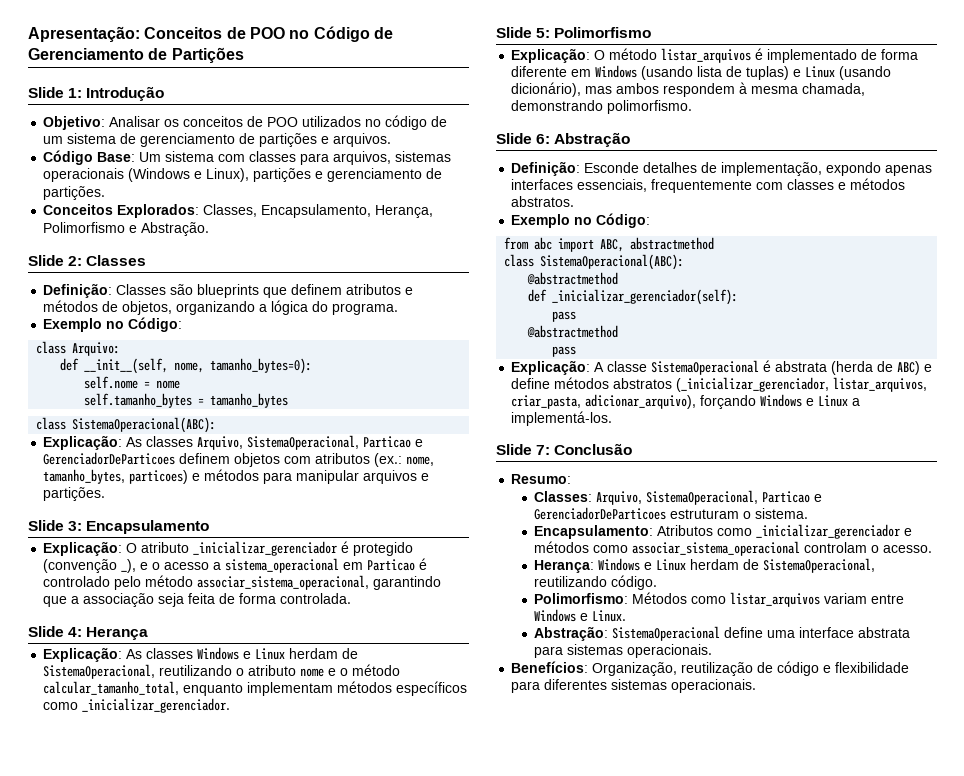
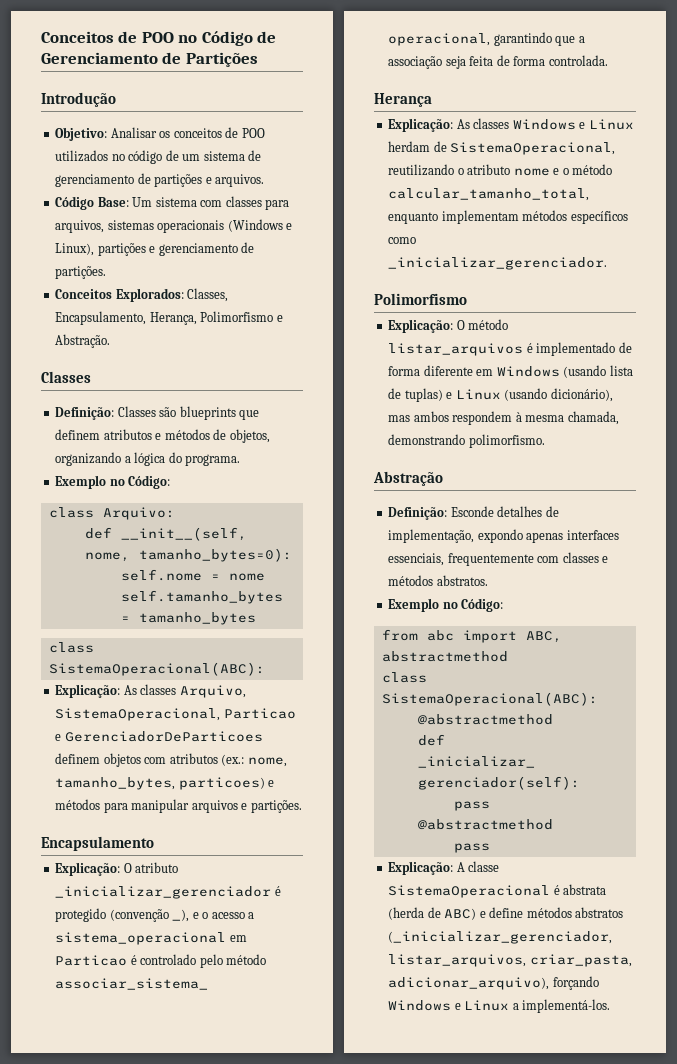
[28,26,140,42] Apresentação: -> (41, 37) none
[28,87,83,98] Slide 1: -> (258, 59) none
[28,255,83,266] Slide 2: -> (111, 341) none
[28,520,83,531] Slide 3: -> (302, 806) none
[28,626,83,637] Slide 4: -> (608, 60) none
[496,27,551,38] Slide 5: -> (608, 263) none
[496,133,551,144] Slide 6: -> (545, 441) none
[496,443,633,455] [511,474,572,484] [534,490,823,505] [534,507,809,520] [534,524,913,539] [534,541,933,556] [534,558,876,573] [534,575,658,590] [534,592,905,607] [534,609,627,622] [534,626,911,641] [534,644,713,658] [511,661,910,676] [511,679,757,693] // Slide 7: Conclusão // Resumo: // Classes: Arquivo, SistemaOperacional, Particao e GerenciadorDeParticoes estruturam o sistema. // Encapsulamento: Atributos como _inicializar_gerenciador e métodos como associar_sistema_operacional controlam o acesso. // Herança: Windows e Linux herdam de SistemaOperacional, reutilizando código. // Polimorfismo: Métodos como listar_arquivos variam entre Windows e Linux. // Abstração: SistemaOperacional define uma interface abstrata para sistemas operacionais. // Benefícios: Organização, reutilização de código e flexibilidade para diferentes sistemas operacionais. -> (611, 1006) none

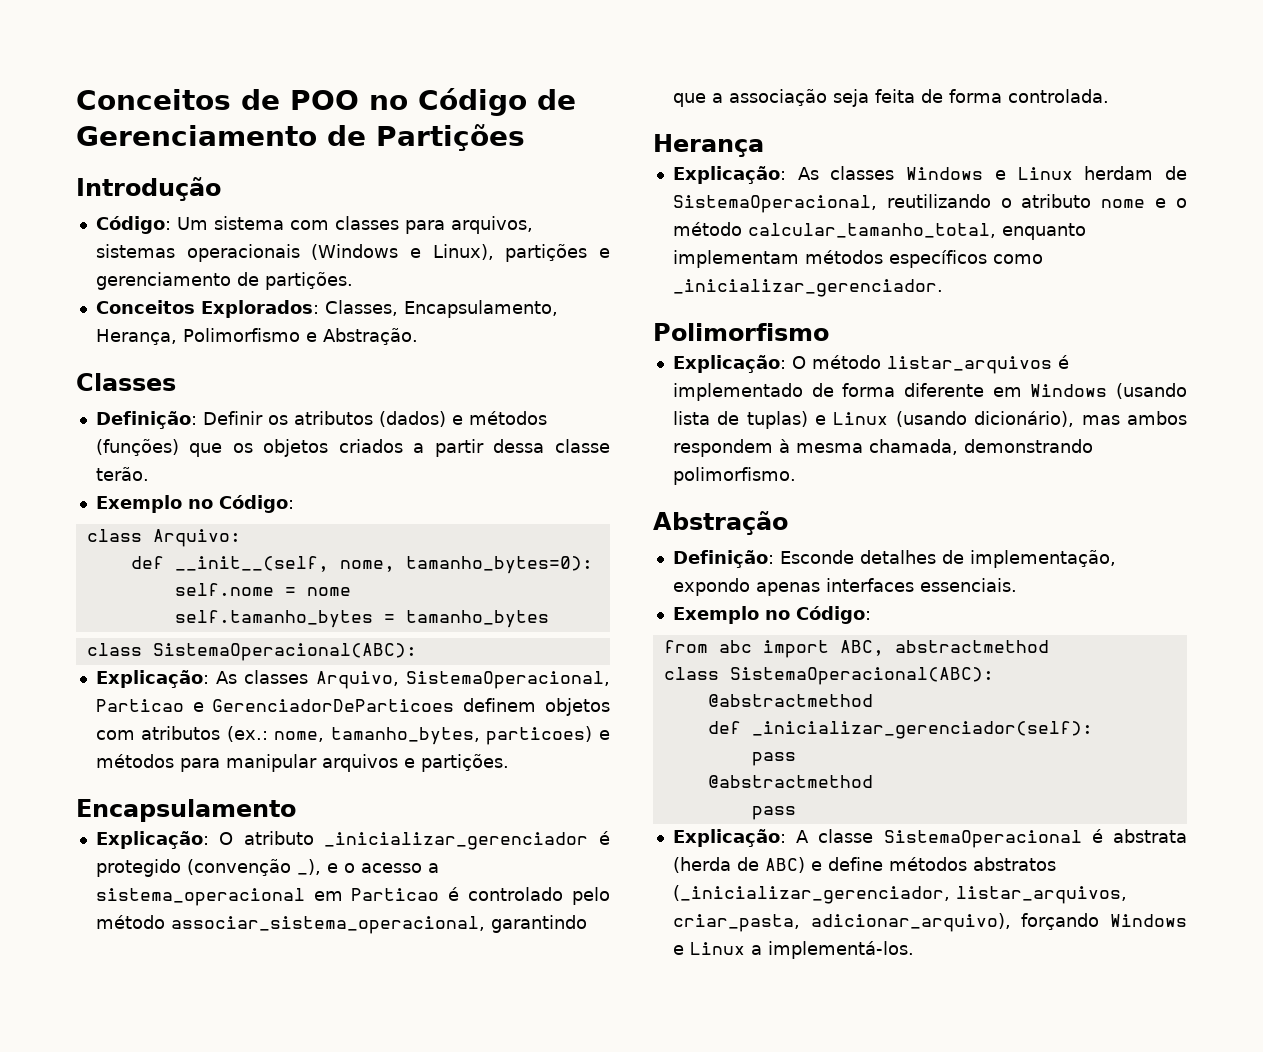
[55,127,265,141] [55,150,262,164] [55,173,265,187] [55,196,129,210] Objetivo: Analisar os conceitos de POO utilizados no código de um sistema de gerenciamento de partições e arquivos. // Código Base: -> [95,216,171,234] Código:
[117,406,260,420] [55,429,270,443] [55,452,241,466] Classes são blueprints que definem atributos e métodos de objetos, organizando a lógica do programa. -> [202,411,547,427] [95,439,610,457] [95,467,149,481] Definir os atributos (dados) e métodos (funções) que os objetos criados a partir dessa classe terão.
[388,552,609,566] [388,575,488,586] essenciais, frequentemente com classes e métodos abstratos. -> [919,578,1017,592] essenciais.

